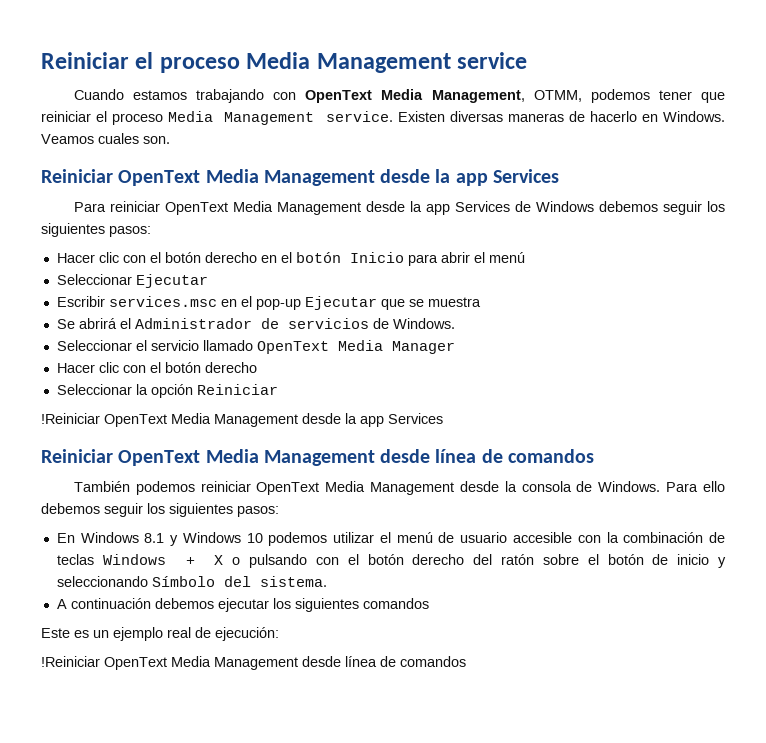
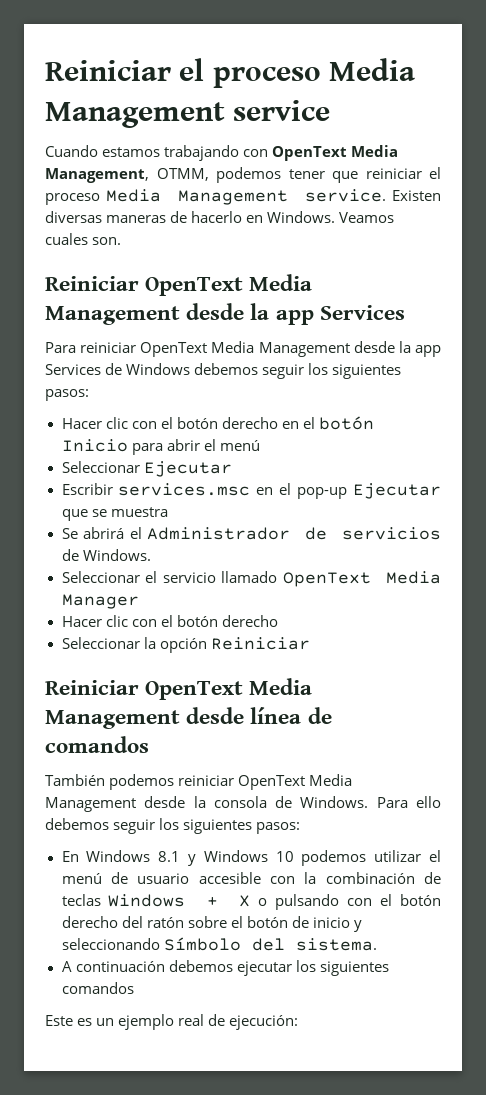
[41,413,443,427] // !Reiniciar OpenText Media Management desde la app Services -> (310, 643) none
[41,656,466,670] // !Reiniciar OpenText Media Management desde línea de comandos -> (299, 1022) none

